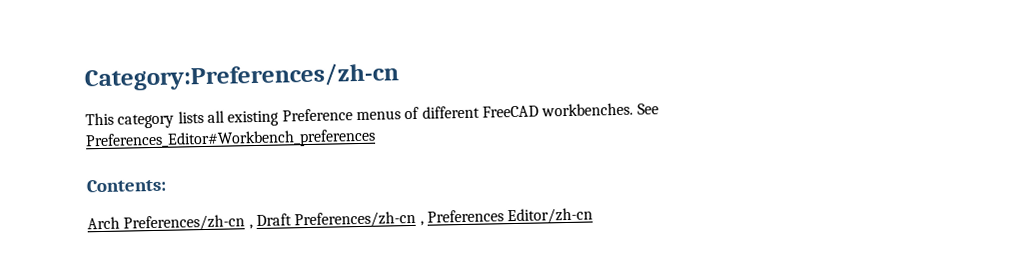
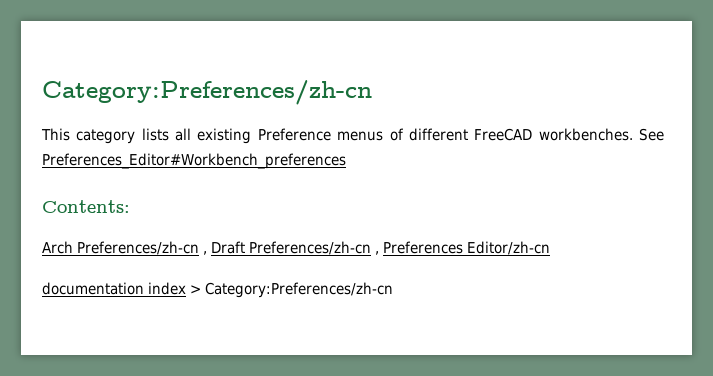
(594, 216) none -> [42,282,393,298] // documentation index > Category:Preferences/zh-cn

